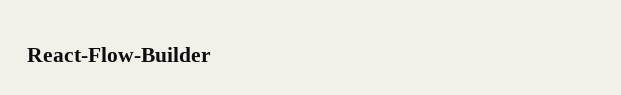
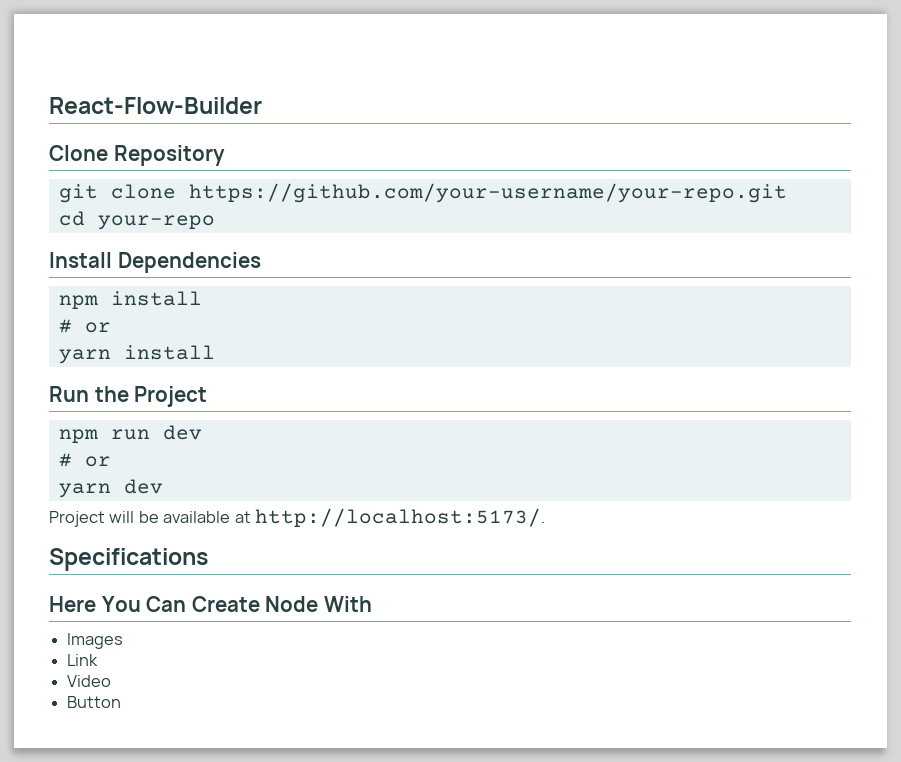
(211, 54) none -> [49,145,225,166] [58,183,787,203] [58,211,215,230] [49,252,261,273] [58,291,202,309] [58,319,111,333] [58,345,215,364] [49,386,208,407] [58,425,202,443] [58,453,111,467] [58,479,163,498] [49,508,546,527] [49,548,208,571] [49,596,372,612] [67,633,124,649] [67,654,99,666] [67,675,112,687] [67,696,122,708] // Clone Repository // git clone https://github.com/your-username/your-repo.git // cd your-repo // Install Dependencies // npm install // # or // yarn install // Run the Project // npm run dev // # or // yarn dev // Project will be available at http://localhost:5173/. // Specifications // Here You Can Create Node With // Images // Link // Video // Button

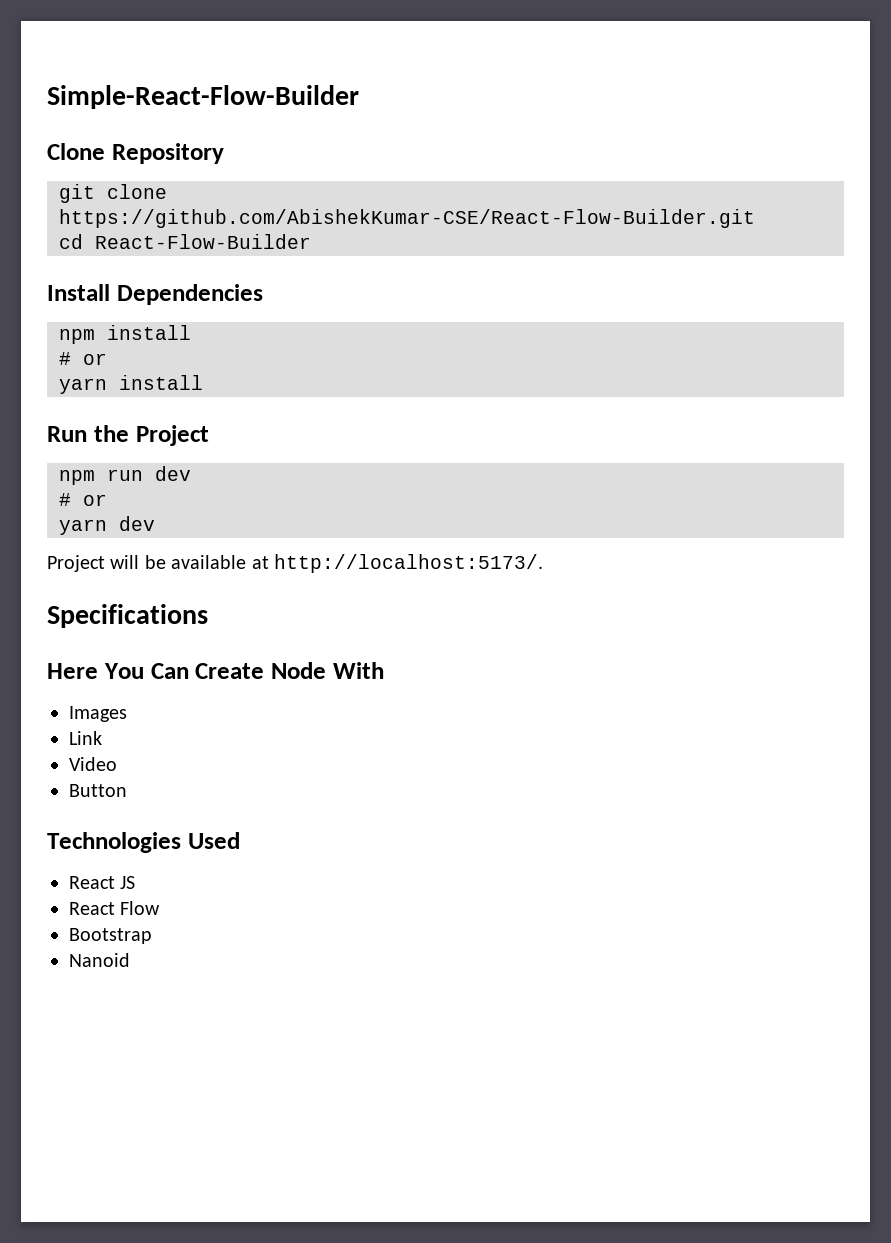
[49,97,262,114] React-Flow-Builder -> [47,85,359,109] Simple-React-Flow-Builder
[188,183,787,203] https://github.com/your-username/your-repo.git -> [59,209,755,228] https://github.com/AbishekKumar-CSE/React-Flow-Builder.git
[97,215,215,230] your-repo -> [95,234,311,249] React-Flow-Builder
(122, 702) none -> [47,832,240,853] [69,876,136,889] [69,901,161,915] [69,928,152,944] [69,953,130,967] // Technologies Used // React JS // React Flow // Bootstrap // Nanoid

